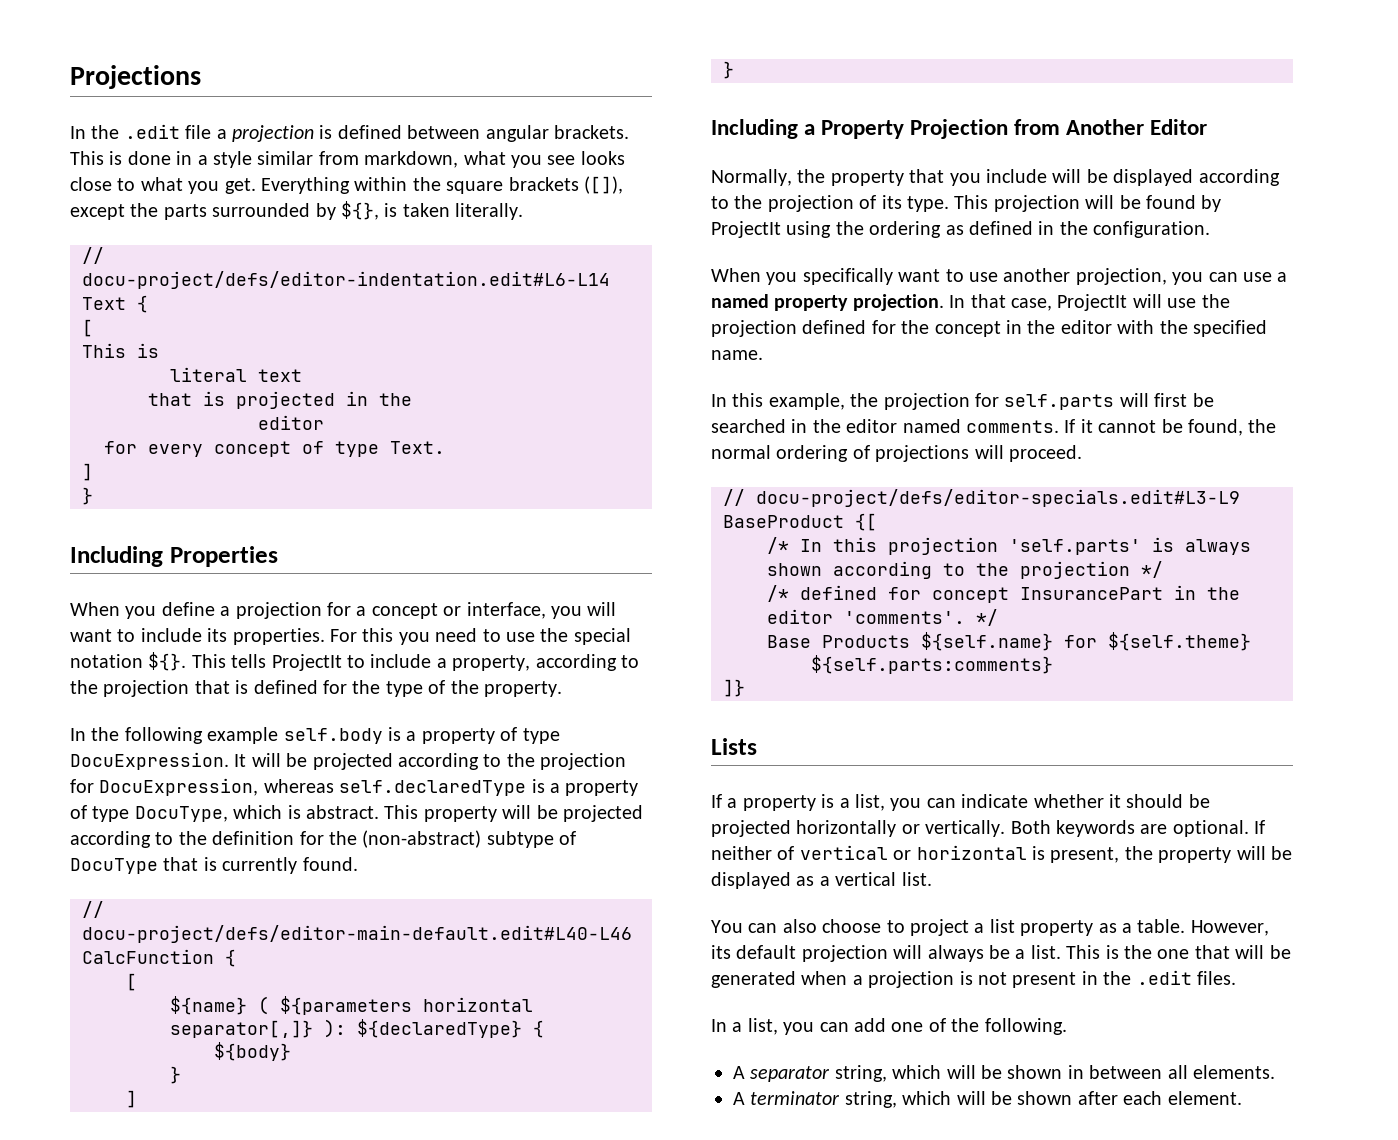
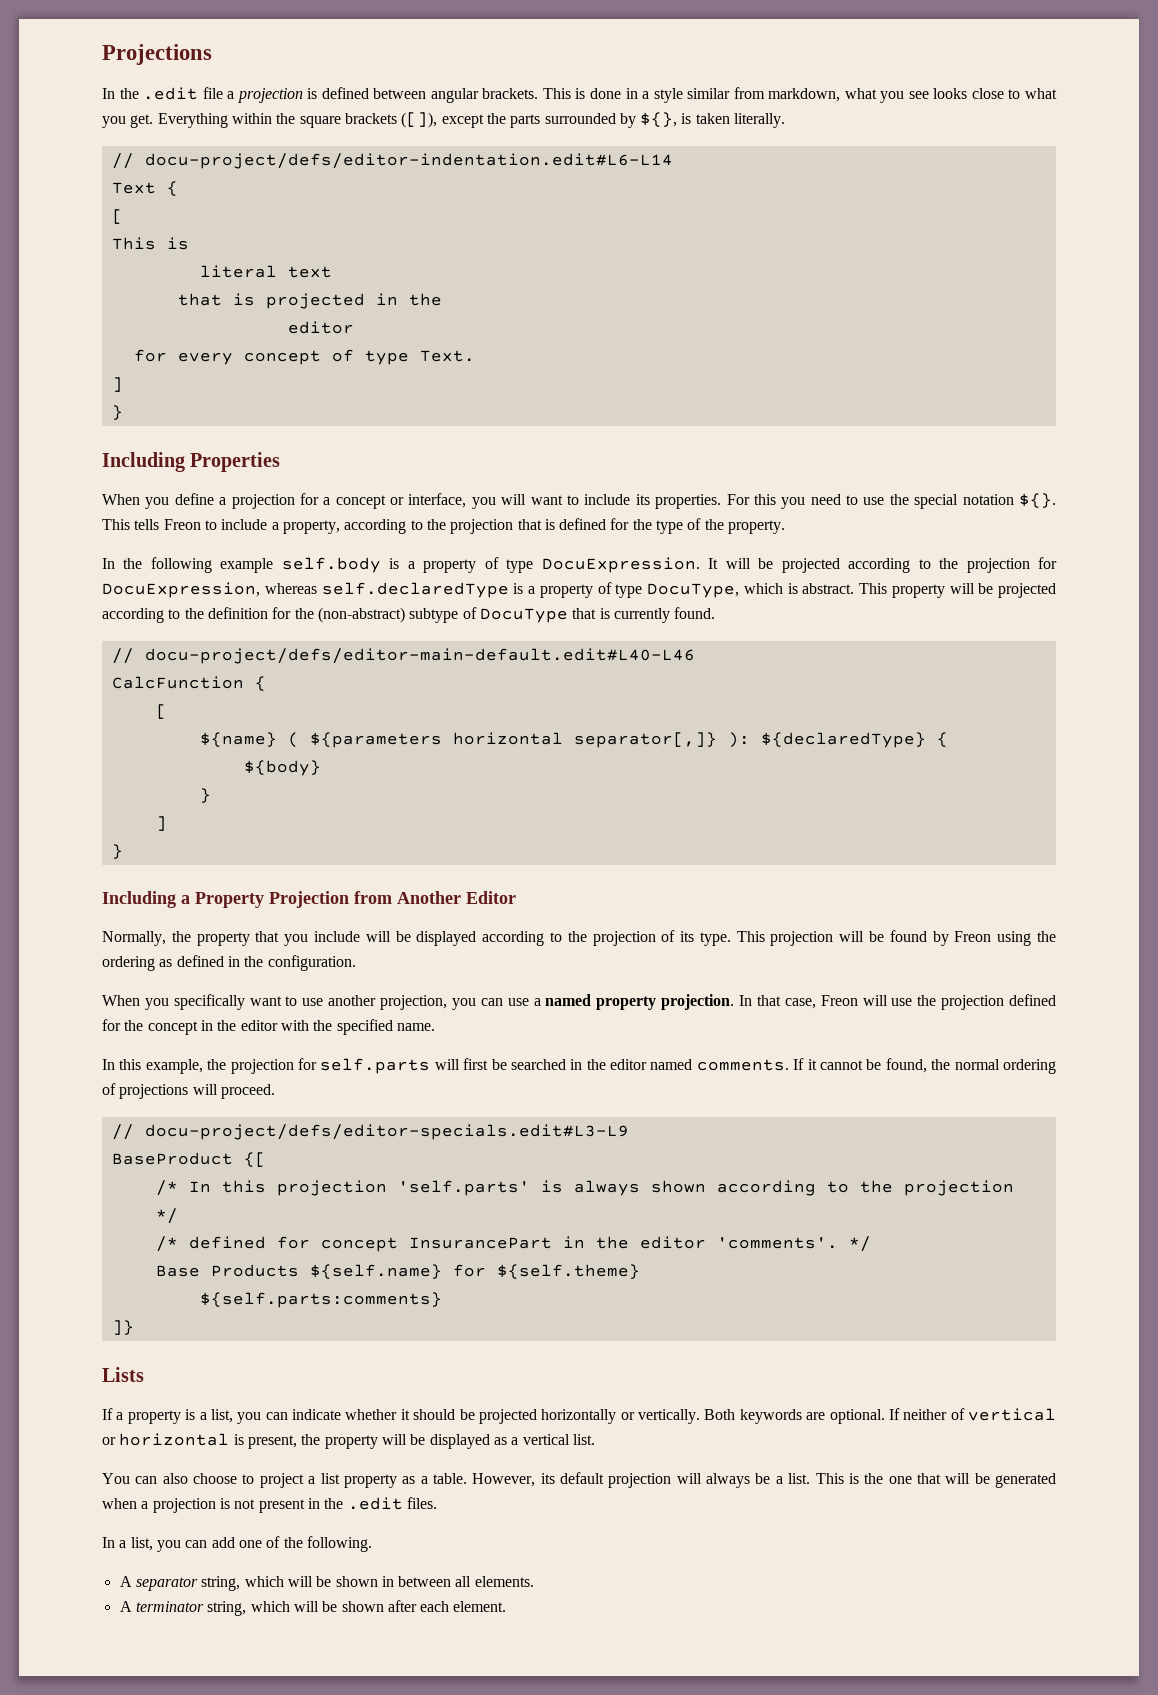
[271,654,342,671] ProjectIt -> [163,519,201,530] Freon
[711,221,781,238] ProjectIt -> [954,931,992,942] Freon
[1057,294,1128,311] ProjectIt -> [820,995,858,1006] Freon

